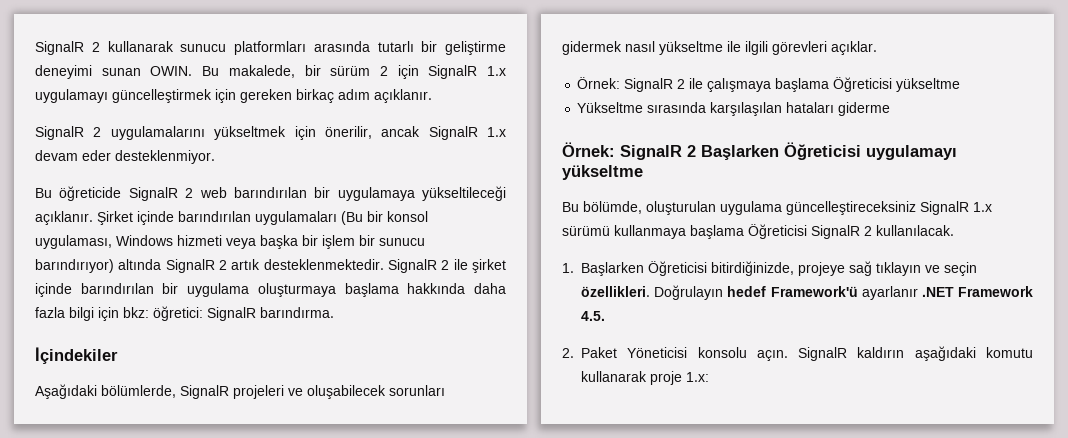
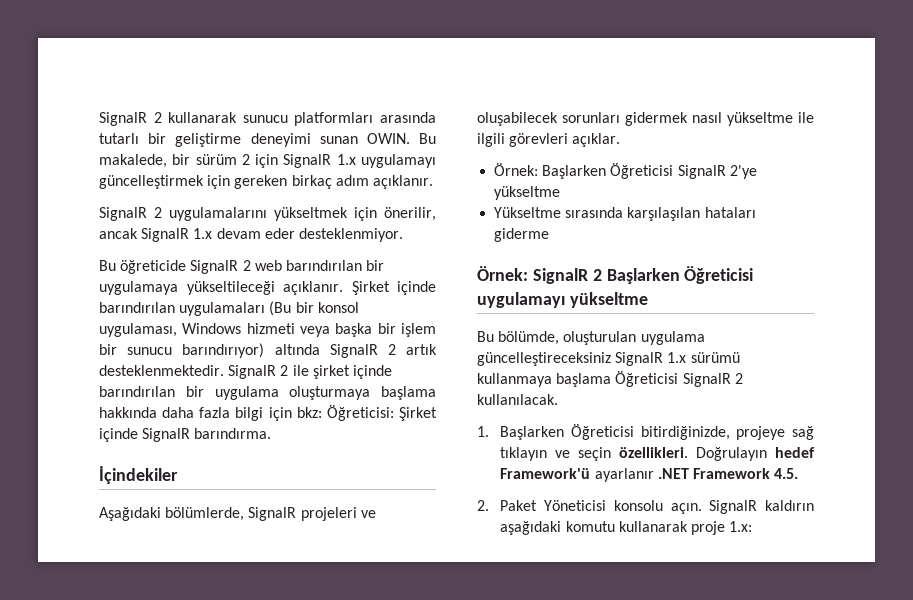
[153,306,203,321] öğretici: -> [326,405,437,421] [99,428,138,442] Öğreticisi: Şirket içinde
[624,77,893,92] SignalR 2 ile çalışmaya başlama Öğreticisi -> [542,163,757,179] Başlarken Öğreticisi SignalR 2'ye

